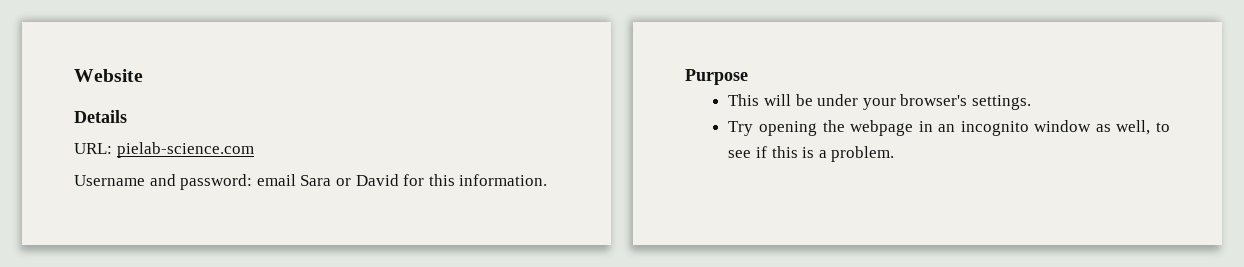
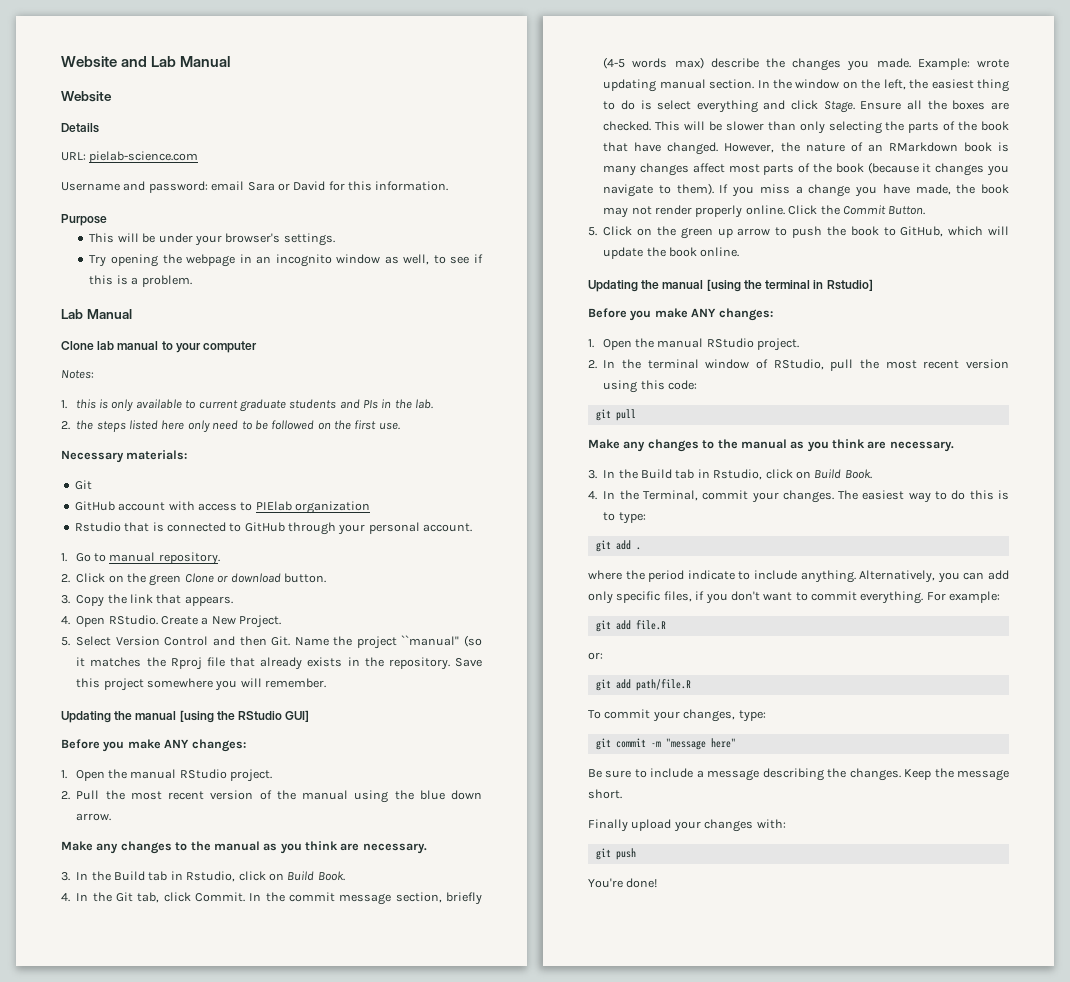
[74,69,143,82] Website -> [61,56,231,67] [61,91,112,102] Website and Lab Manual // Website
(895, 154) none -> [61,309,132,319] [61,341,258,353] [61,370,94,379] [61,399,434,412] [61,420,400,433] [61,450,188,463] [74,480,92,490] [74,501,370,514] [74,522,473,535] [61,552,220,565] [61,573,326,586] [61,594,233,607] [61,615,282,628] [61,635,482,649] [76,657,483,670] [76,678,327,691] [61,710,310,723] [61,739,246,752] [61,769,273,782] [61,790,482,803] [76,813,112,821] [61,841,427,854] [61,871,345,882] [61,892,482,905] [603,57,1009,71] [603,79,1009,92] [603,100,1009,113] [603,121,1009,134] [603,142,1009,155] [603,162,1009,176] [603,183,1009,197] [603,205,926,218] [588,226,1009,239] [603,247,740,259] [588,279,873,292] [588,308,773,321] [588,338,800,351] [588,359,1009,371] [603,380,697,393] [595,409,636,421] [588,439,954,452] [588,469,872,480] [588,490,1009,503] [603,512,646,524] [595,540,641,552] [588,570,1010,583] [588,591,1001,604] [595,620,666,632] [588,652,603,660] [595,679,691,691] [588,709,766,722] [595,738,736,750] [588,768,1009,781] [588,789,622,799] [588,819,786,832] [595,848,636,860] [588,878,658,888] // Lab Manual // Clone lab manual to your computer // Notes: // 1. this is only available to current graduate students and PIs in the lab. // 2. the steps listed here only need to be followed on the first use. // Necessary materials: // Git // GitHub account with access to PIElab organization // Rstudio that is connected to GitHub through your personal account. // 1. Go to manual repository. // 2. Click on the green Clone or download button. // 3. Copy the link that appears. // 4. Open RStudio. Create a New Project. // 5. Select Version Control and then Git. Name the project ``manual'' (so it matches the Rproj file that already exists in the repository. Save this project somewhere you will remember. // Updating the manual [using the RStudio GUI] // Before you make ANY changes: // 1. Open the manual RStudio project. // 2. Pull the most recent version of the manual using the blue down arrow. // Make any changes to the manual as you think are necessary. // 3. In the Build tab in Rstudio, click on Build Book. // 4. In the Git tab, click Commit. In the commit message section, briefly (4-5 words max) describe the changes you made. Example: wrote updating manual section. In the window on the left, the easiest thing to do is select everything and click Stage. Ensure all the boxes are checked. This will be slower than only selecting the parts of the book that have changed. However, the nature of an RMarkdown book is many changes affect most parts of the book (because it changes you navigate to them). If you miss a change you have made, the book may not render properly online. Click the Commit Button. // 5. Click on the green up arrow to push the book to GitHub, which will update the book online. // Updating the manual [using the terminal in Rstudio] // Before you make ANY changes: // 1. Open the manual RStudio project. // 2. In the terminal window of RStudio, pull the most recent version using this code: // git pull // Make any changes to the manual as you think are necessary. // 3. In the Build tab in Rstudio, click on Build Book. // 4. In the Terminal, commit your changes. The easiest way to do this is to type: // git add . // where the period indicate to include anything. Alternatively, you can add only specific files, if you don't want to commit everything. For example: // git add file.R // or: // git add path/file.R // To commit your changes, type: // git commit -m "message here" // Be sure to include a message describing the changes. Keep the message short. // Finally upload your changes with: // git push // You're done!

